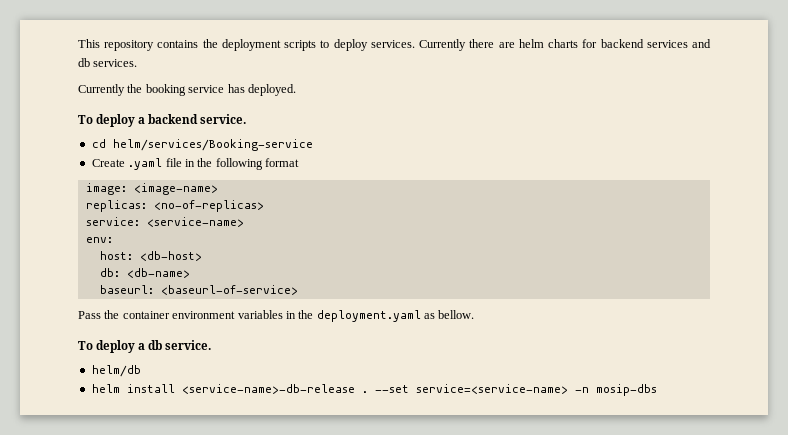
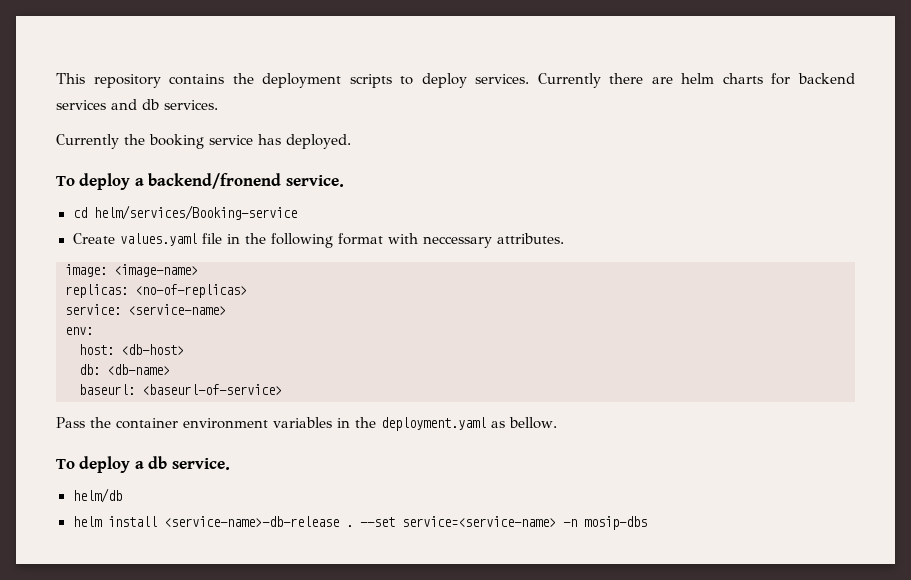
[148,114,199,124] backend -> [148,173,282,189] backend/fronend
[128,158,163,170] .yaml -> [119,233,197,246] values.yaml
(299, 162) none -> [387,233,564,248] with neccessary attributes.

